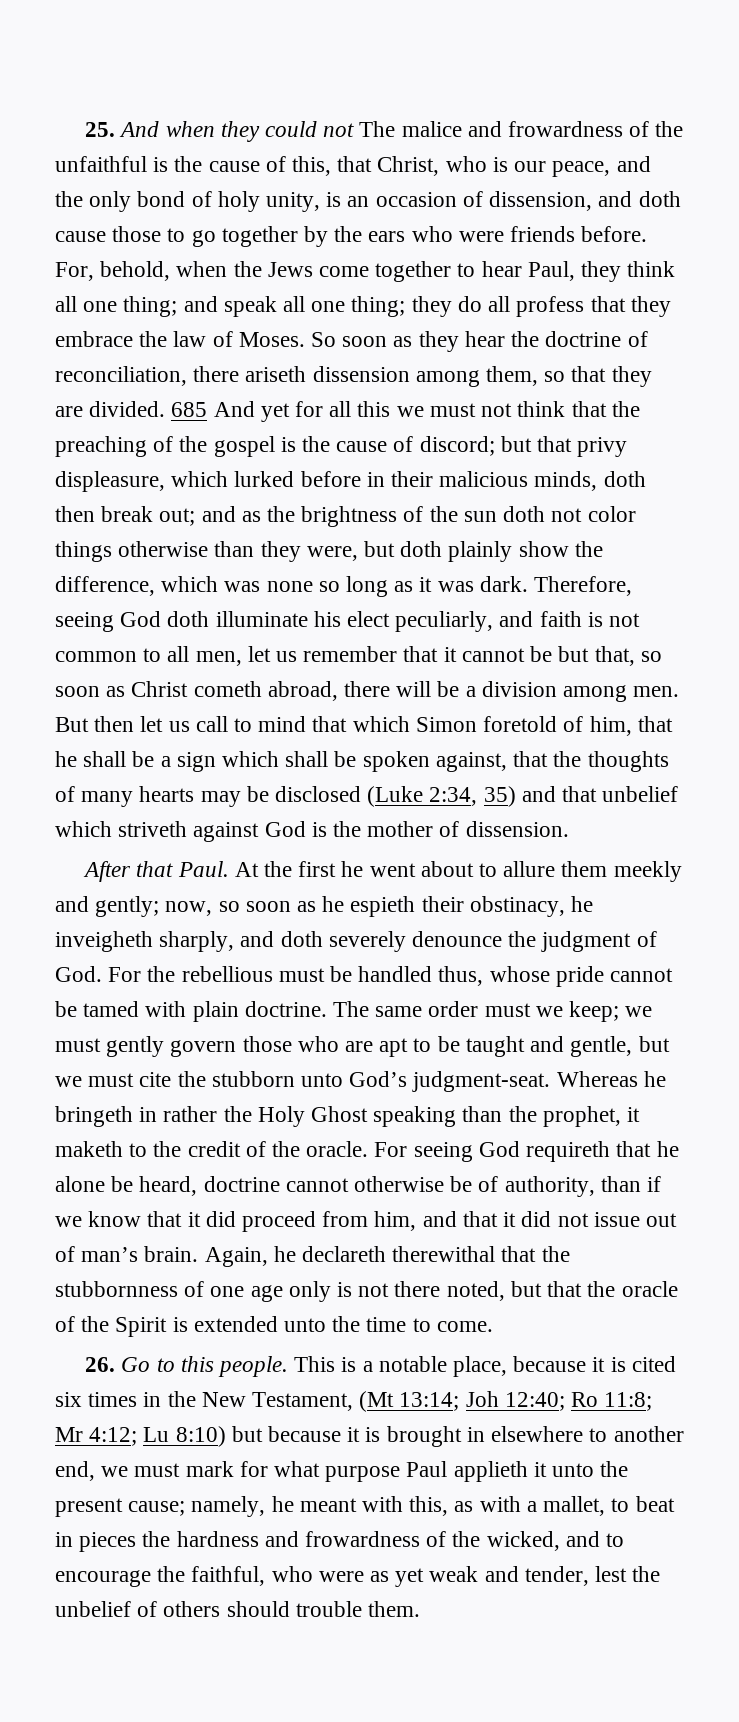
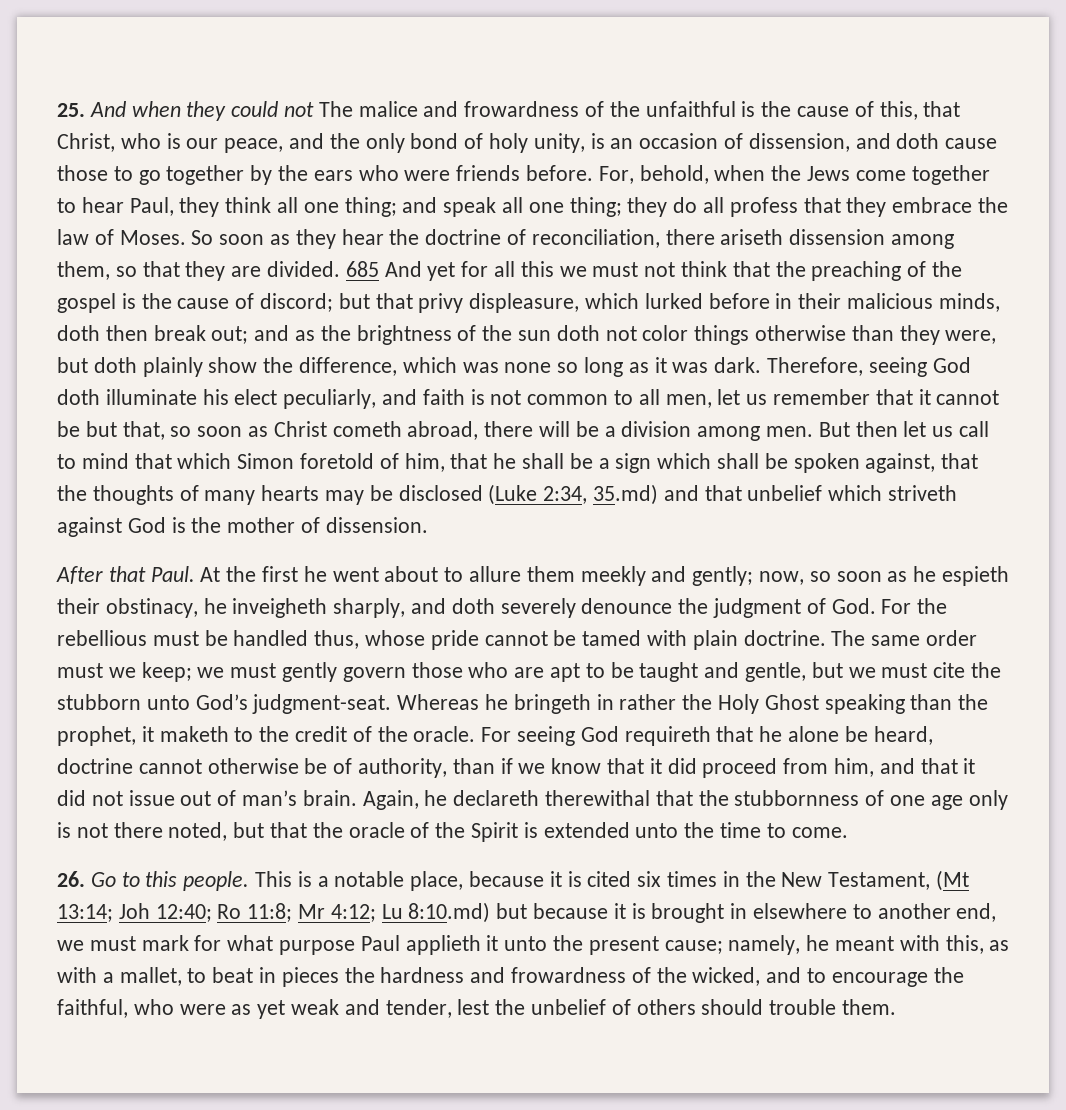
[483,786,516,807] 35) -> [593,484,659,505] 35.md)
[175,1426,226,1447] 8:10) -> [408,902,491,923] 8:10.md)

